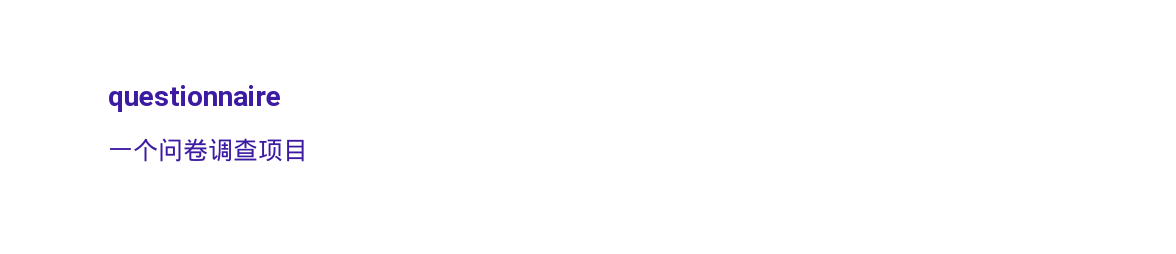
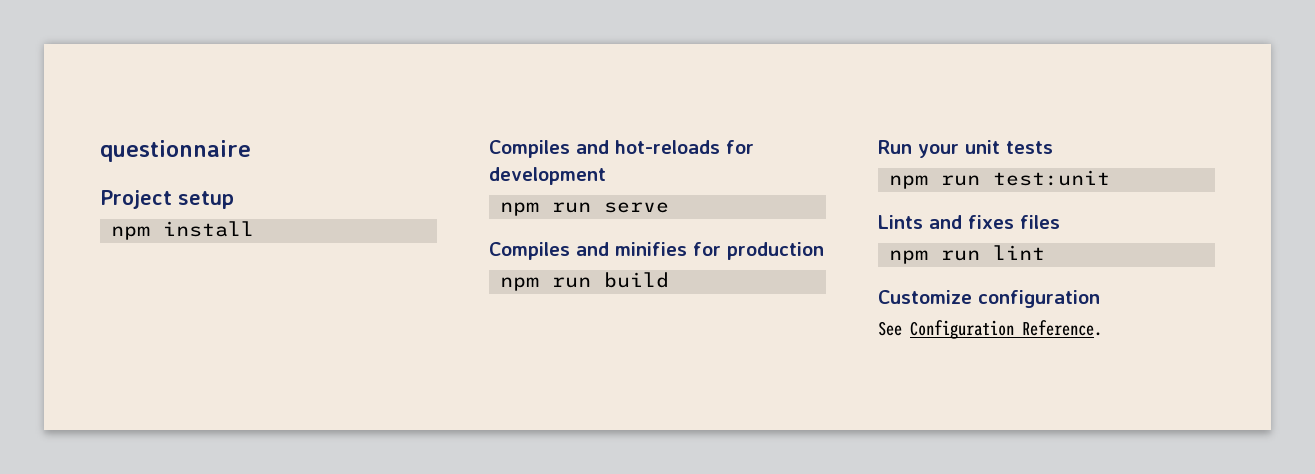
[108,138,308,162] 一个问卷调查项目 -> [100,190,234,209] [111,221,255,240] [489,140,754,158] [489,167,606,185] [500,202,670,216] [489,242,824,260] [500,272,670,291] [878,140,1053,158] [889,170,1111,189] [878,215,1060,229] [889,245,1046,264] [878,290,1100,308] [878,320,1102,339] Project setup // npm install // Compiles and hot-reloads for development // npm run serve // Compiles and minifies for production // npm run build // Run your unit tests // npm run test:unit // Lints and fixes files // npm run lint // Customize configuration // See Configuration Reference.

